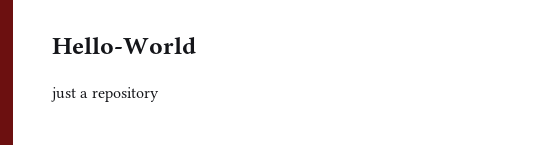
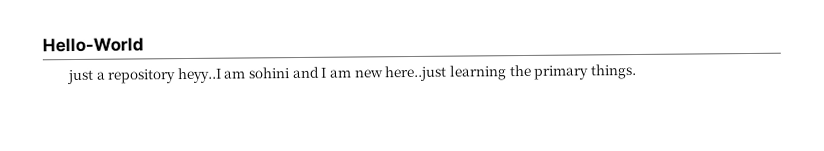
(159, 94) none -> [176,64,637,84] heyy..I am sohini and I am new here..just learning the primary things.

